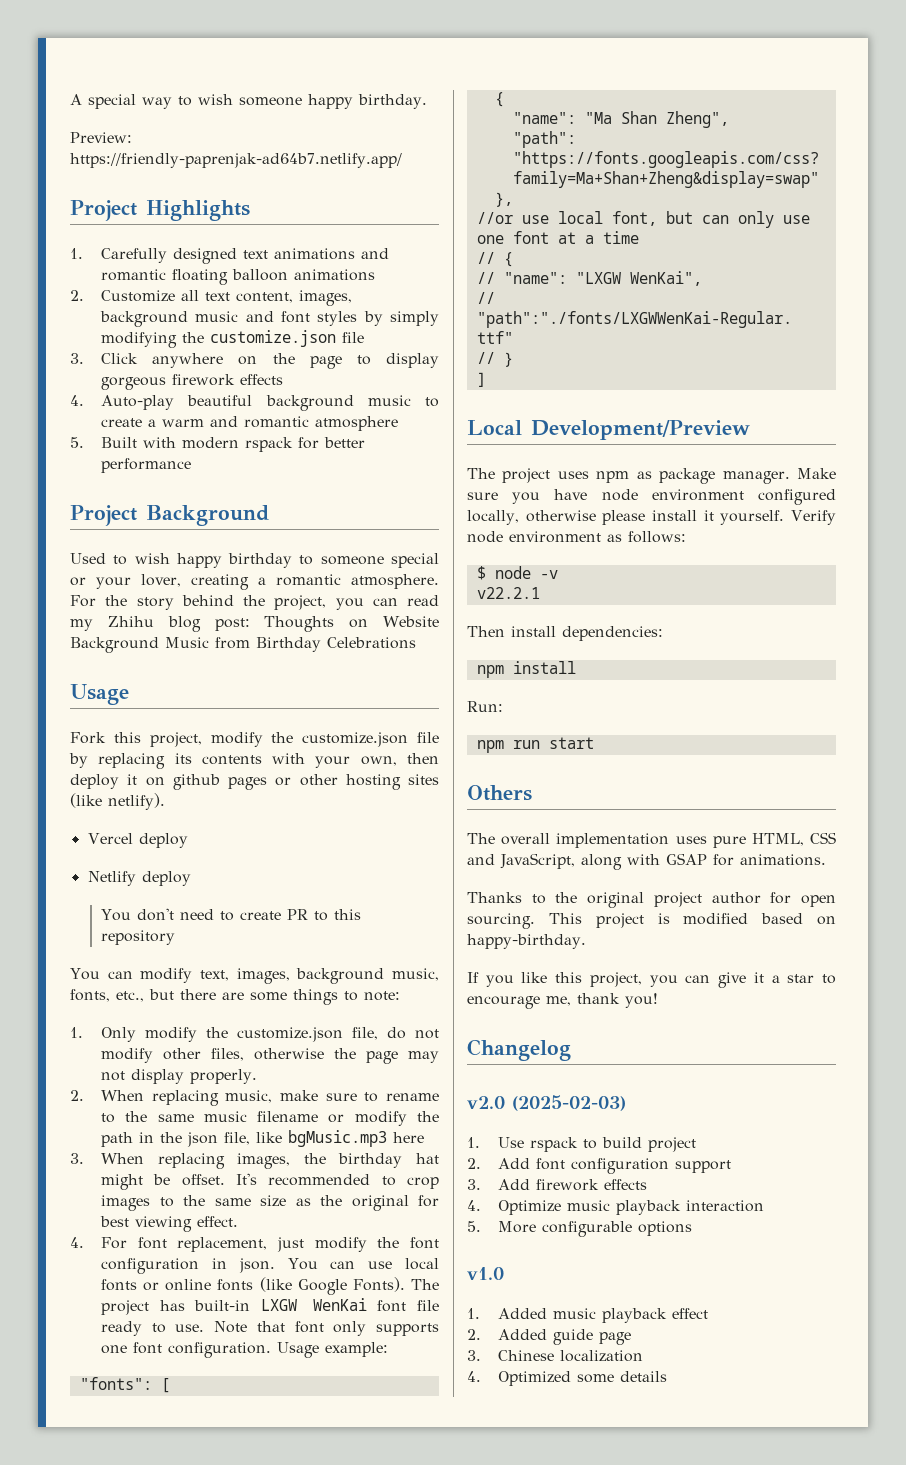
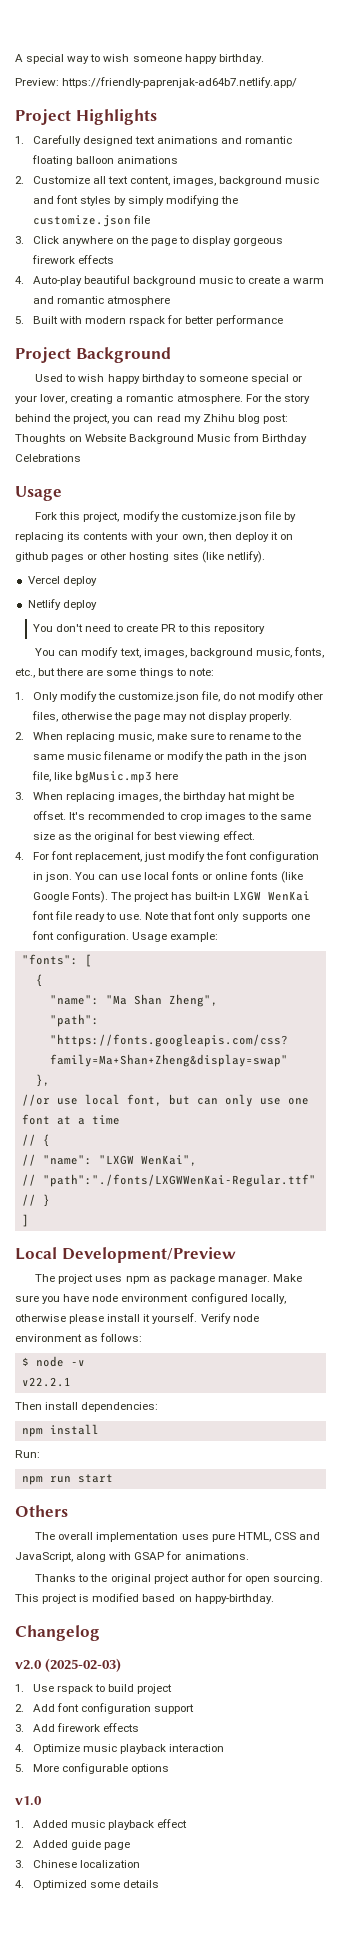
[467,972,837,988] [467,993,658,1009] // If you like this project, you can give it a star to encourage me, thank you! -> (274, 1599) none

